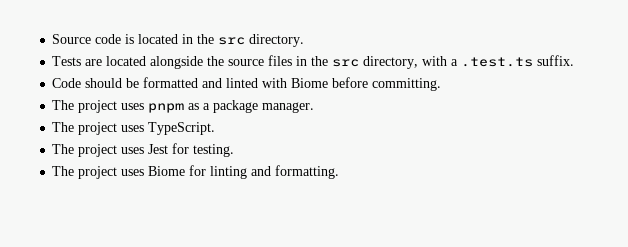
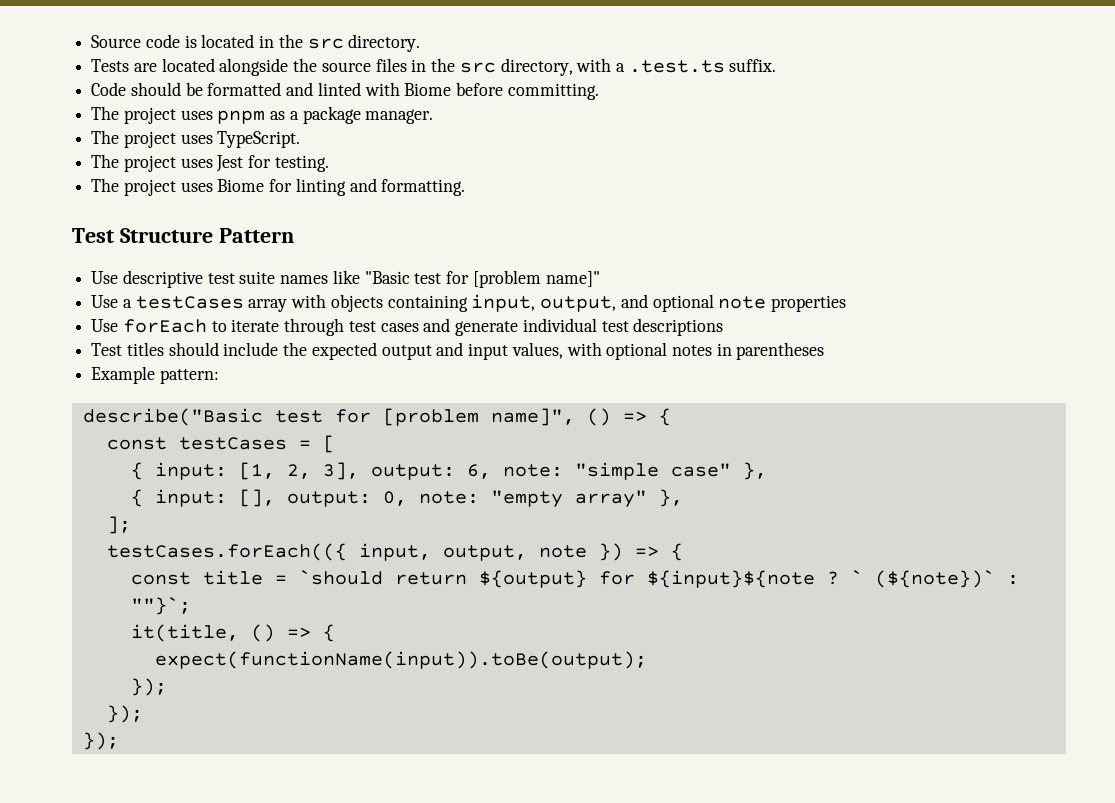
(340, 172) none -> [72,228,294,243] [91,270,600,288] [91,294,846,312] [91,318,724,336] [91,342,825,360] [91,366,219,384] [82,408,671,426] [106,435,335,453] [130,462,767,480] [130,489,683,508] [106,516,131,534] [106,543,683,561] [130,570,1019,588] [130,597,191,615] [130,624,335,642] [154,651,647,669] [130,678,167,696] [106,705,143,723] [82,732,119,750] // Test Structure Pattern // Use descriptive test suite names like "Basic test for [problem name]" // Use a testCases array with objects containing input, output, and optional note properties // Use forEach to iterate through test cases and generate individual test descriptions // Test titles should include the expected output and input values, with optional notes in parentheses // Example pattern: // describe("Basic test for [problem name]", () => { // const testCases = [ // { input: [1, 2, 3], output: 6, note: "simple case" }, // { input: [], output: 0, note: "empty array" }, // ]; // testCases.forEach(({ input, output, note }) => { // const title = `should return ${output} for ${input}${note ? ` (${note})` : ""}`; // it(title, () => { // expect(functionName(input)).toBe(output); // }); // }); // });

